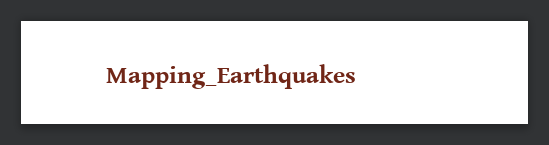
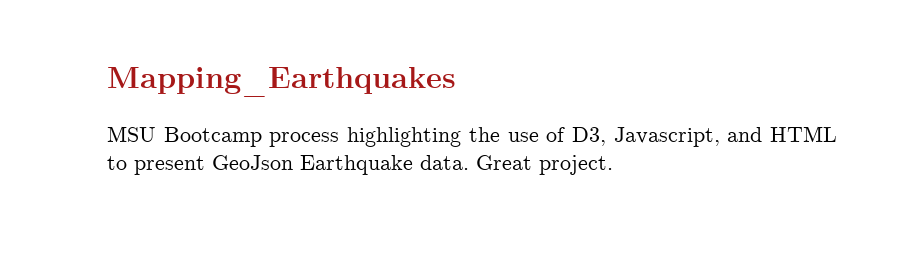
(356, 76) none -> [107,126,837,147] [107,155,613,175] // MSU Bootcamp process highlighting the use of D3, Javascript, and HTML to present GeoJson Earthquake data. Great project.

